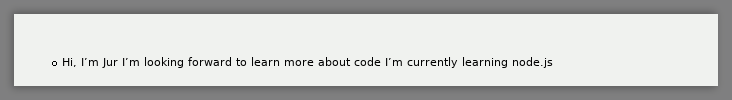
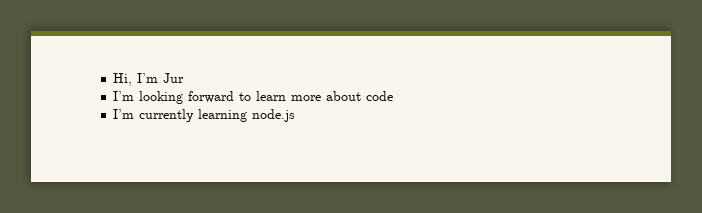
(119, 63) none -> (185, 78) //
(382, 61) none -> (394, 96) //

